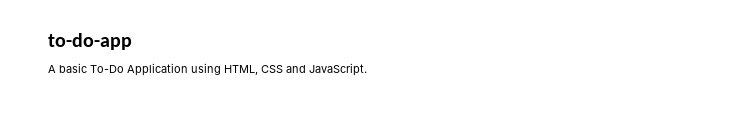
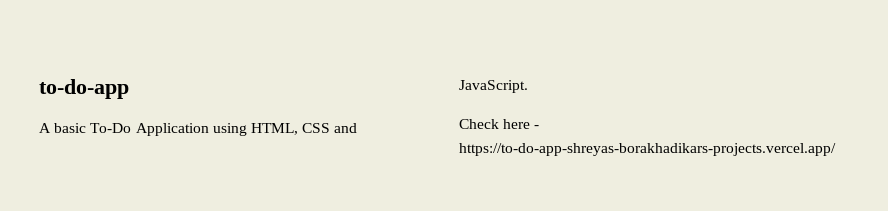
(367, 69) none -> [459,119,540,129] [459,143,836,156] // Check here - https://to-do-app-shreyas-borakhadikars-projects.vercel.app/

